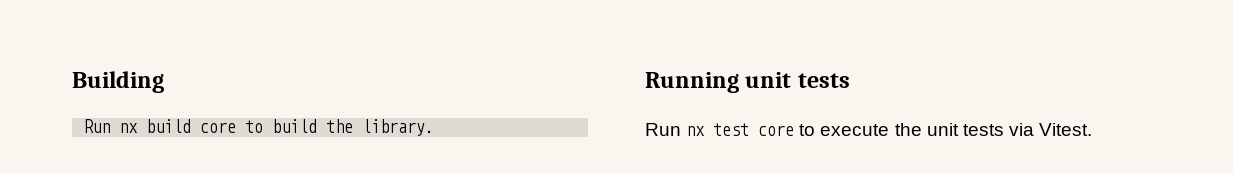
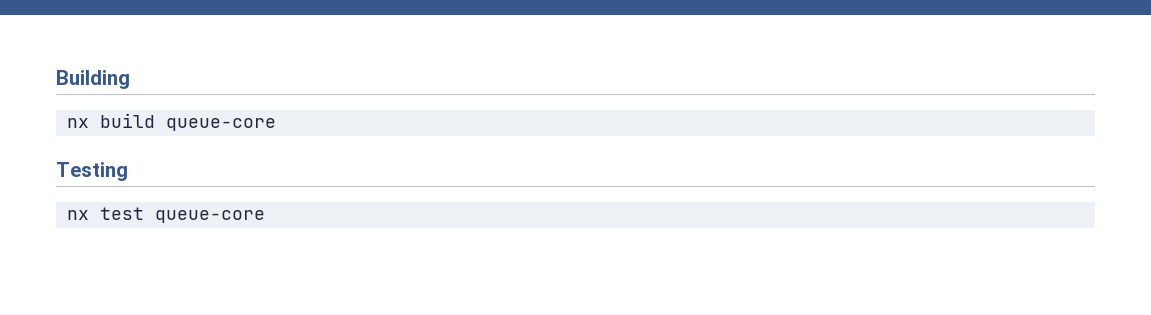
[83,119,111,133] Run -> (130, 79) none
[200,119,435,136] [645,72,850,93] [645,123,1093,136] core to build the library. // Running unit tests // Run nx test core to execute the unit tests via Vitest. -> [165,118,276,131] [56,162,128,181] [66,207,265,223] queue-core // Testing // nx test queue-core

